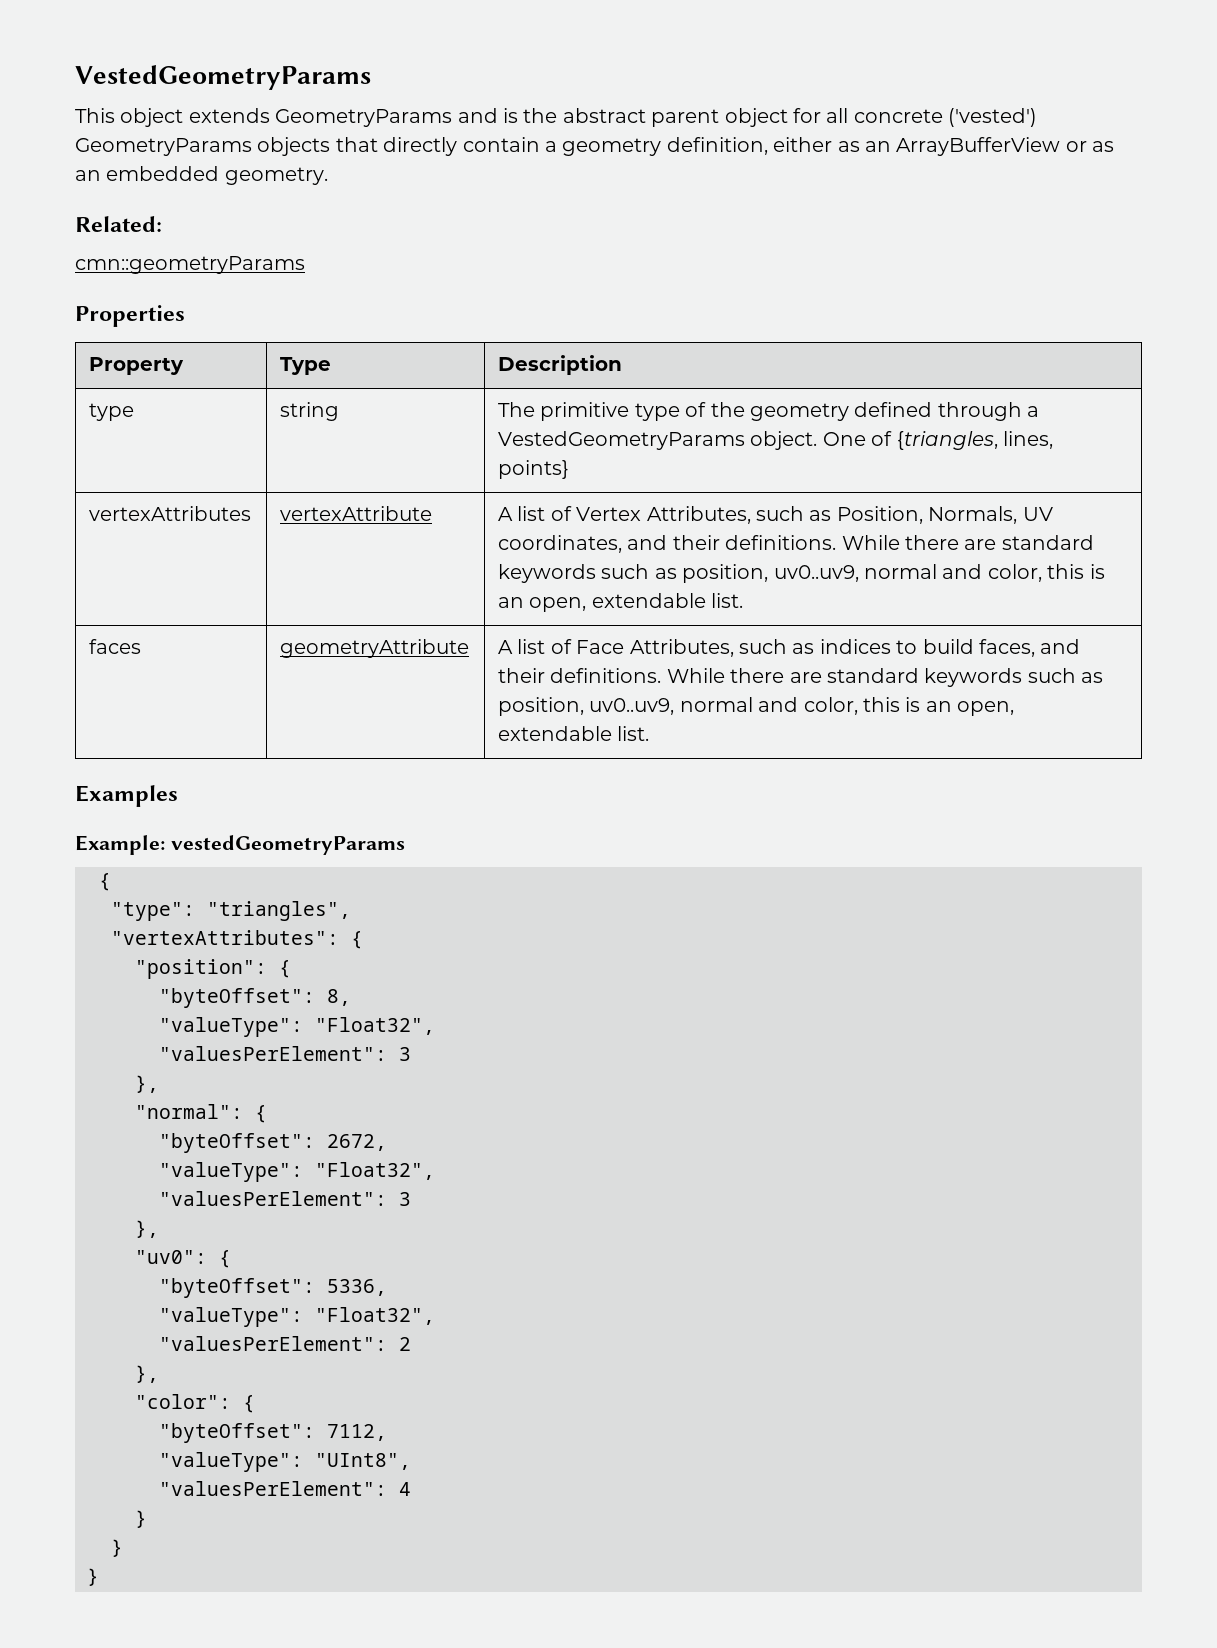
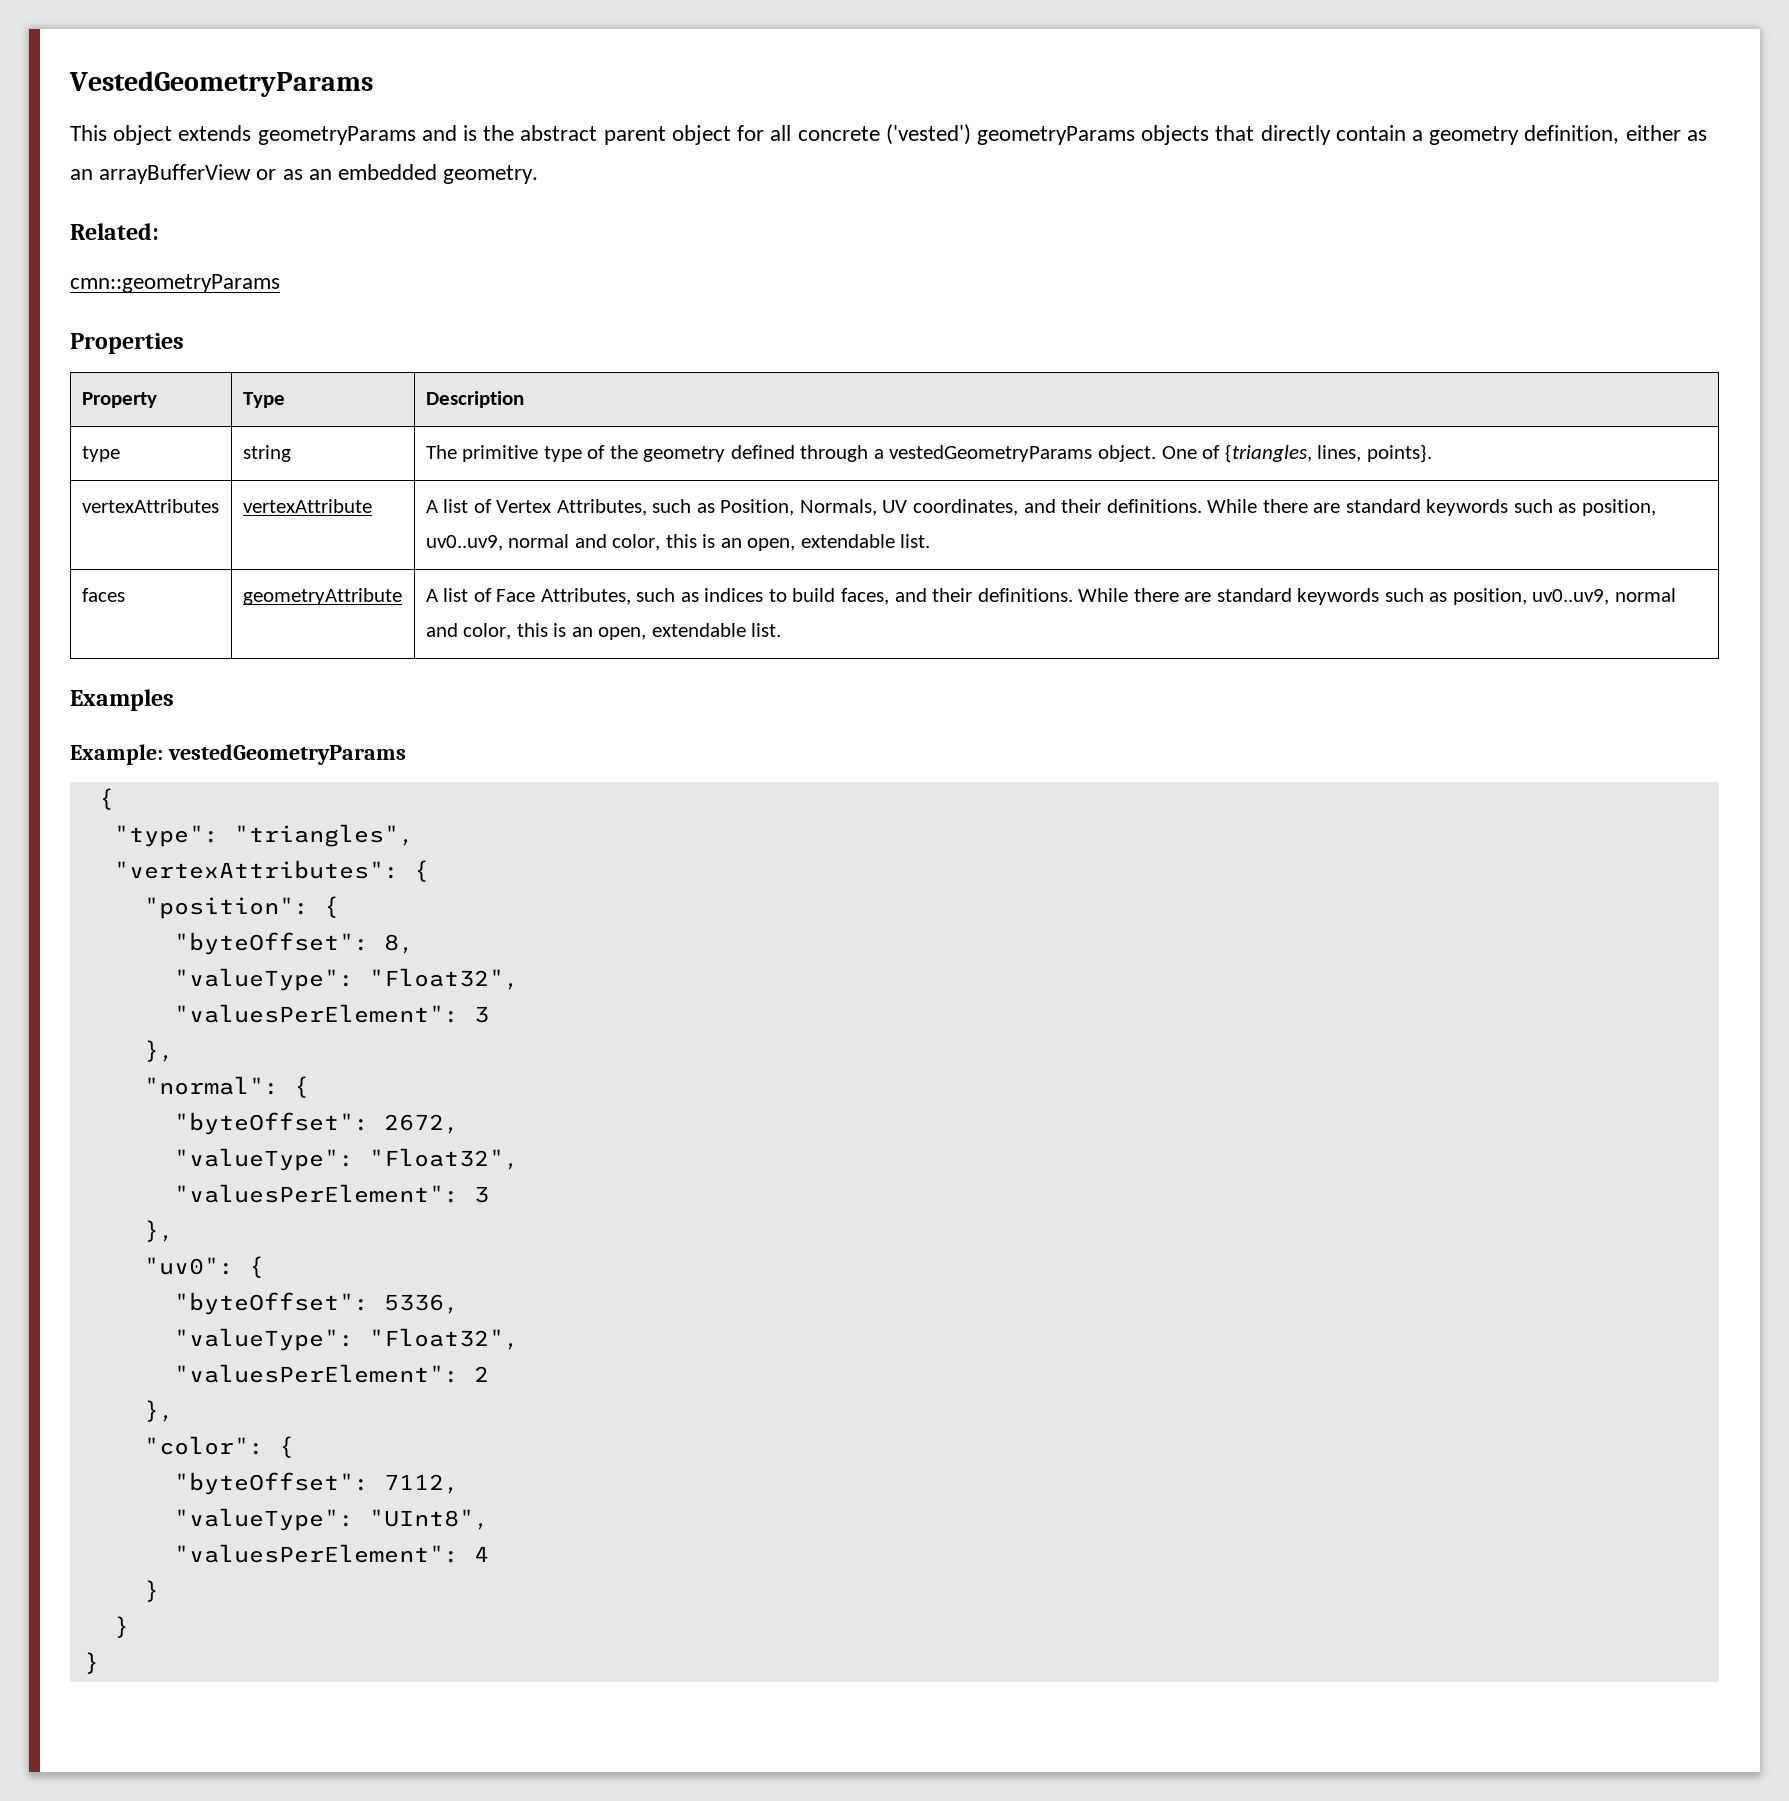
[275,109,453,127] GeometryParams -> [257,126,416,145] geometryParams
[75,138,252,156] GeometryParams -> [976,126,1135,145] geometryParams
[896,137,1061,156] ArrayBufferView -> [99,164,252,184] arrayBufferView
[498,431,746,450] VestedGeometryParams -> [889,445,1093,462] vestedGeometryParams
[498,460,570,479] points} -> [1366,444,1432,463] points}.

